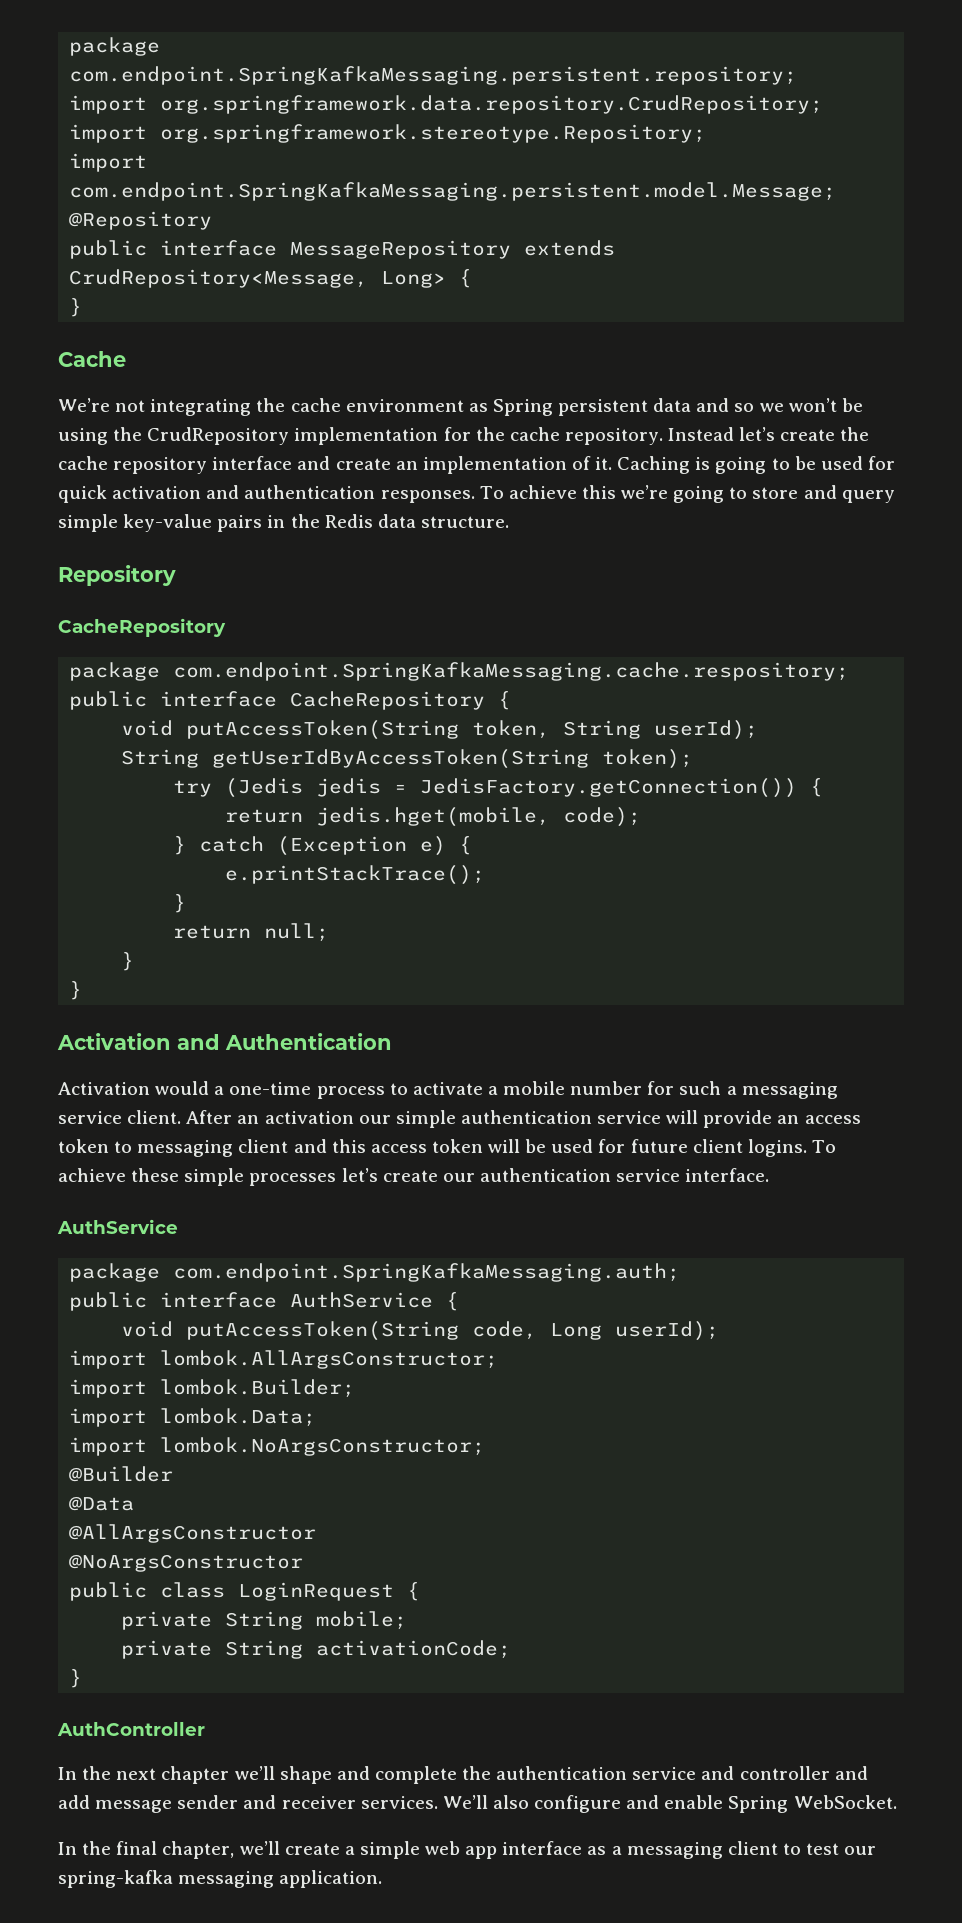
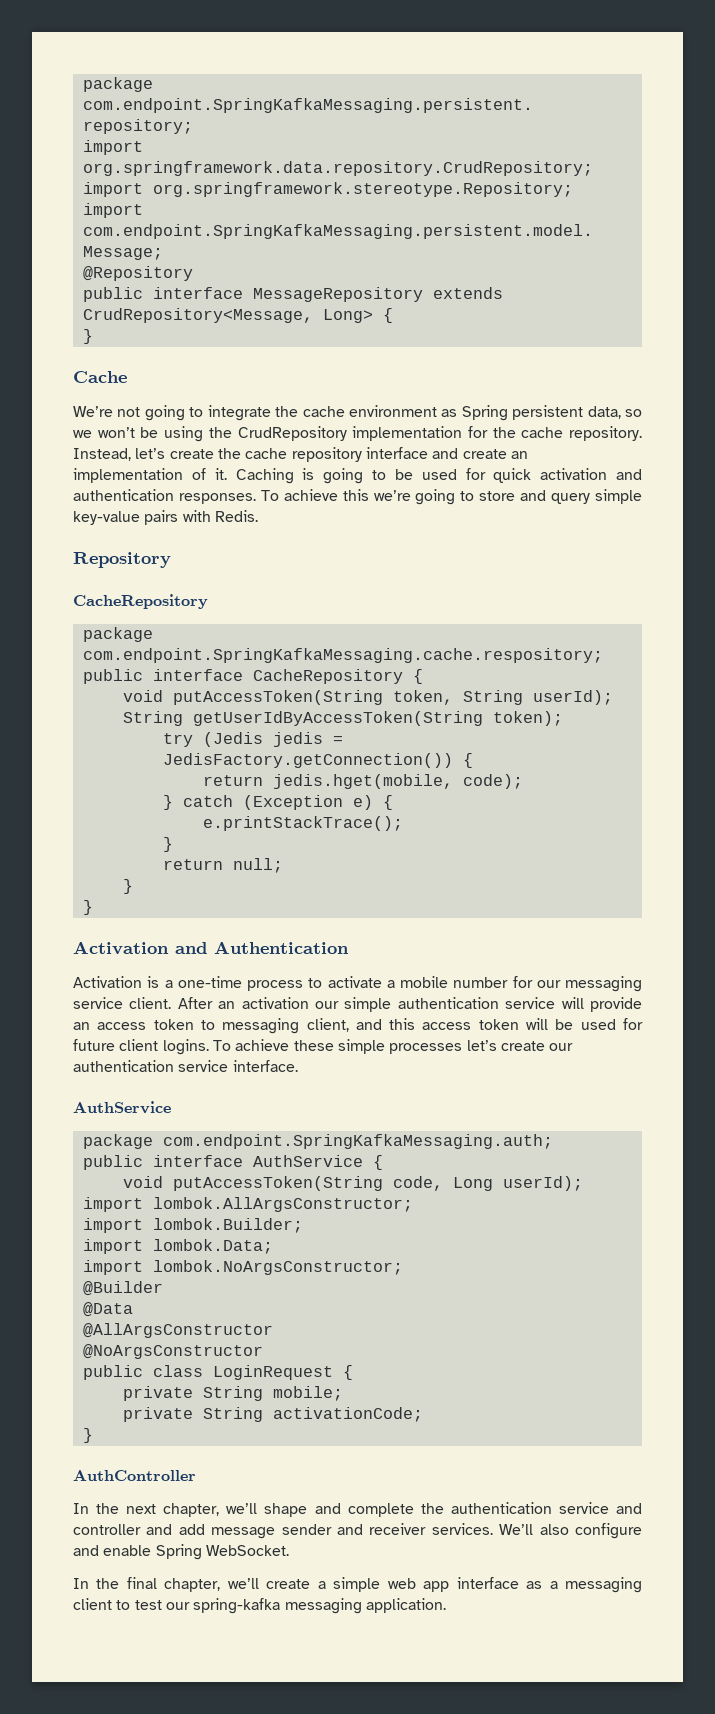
[150,399,252,416] integrating -> [144,405,271,421] going to integrate
[653,398,730,412] data and -> [587,406,621,419] data,
[668,427,735,441] Instead -> [73,448,131,461] Instead,
[267,514,509,528] in the Redis data structure. -> [182,510,258,522] with Redis.
[155,1081,210,1095] would -> [147,976,160,988] is
[679,1081,737,1095] such a -> [536,980,561,988] our
[238,1139,289,1153] client -> [306,1018,349,1032] client,
[161,1766,230,1784] chapter -> [163,1503,220,1517] chapter,

